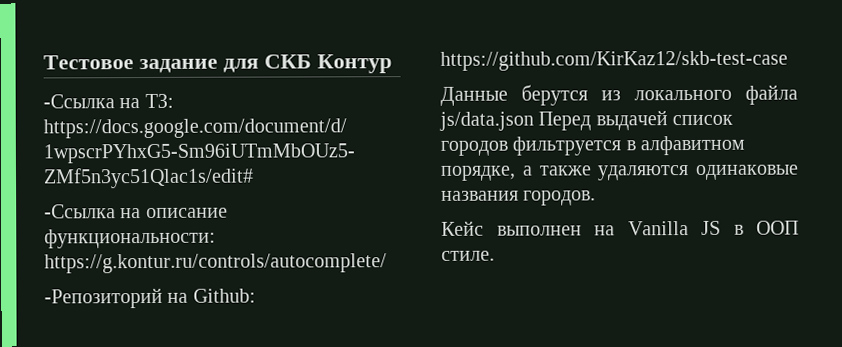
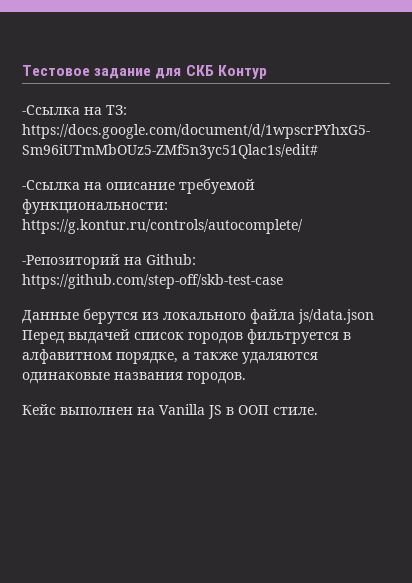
(228, 213) none -> [179,178,255,194] требуемой
[440,50,788,71] https://github.com/KirKaz12/skb-test-case -> [22,274,283,289] https://github.com/step-off/skb-test-case

